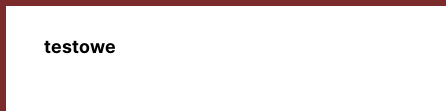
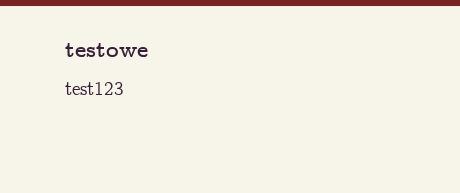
(116, 47) none -> [65,82,124,95] // test123

